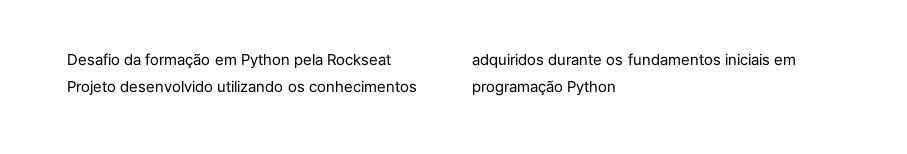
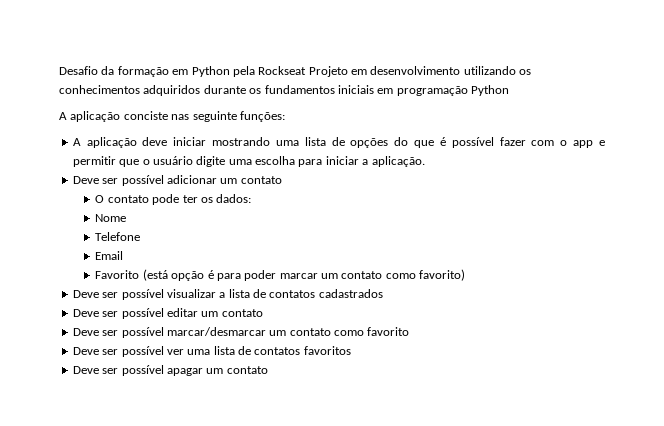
[120,80,214,93] desenvolvido -> [351,66,461,75] em desenvolvimento
(617, 88) none -> [59,111,285,122] [72,137,605,148] [72,156,425,167] [72,175,282,186] [95,194,252,205] [95,214,127,222] [95,232,141,241] [95,251,124,260] [95,269,466,281] [72,289,383,300] [72,308,263,319] [72,327,410,338] [72,346,351,357] [72,365,268,376] // A aplicação conciste nas seguinte funções: // A aplicação deve iniciar mostrando uma lista de opções do que é possível fazer com o app e permitir que o usuário digite uma escolha para iniciar a aplicação. // Deve ser possível adicionar um contato // O contato pode ter os dados: // Nome // Telefone // Email // Favorito (está opção é para poder marcar um contato como favorito) // Deve ser possível visualizar a lista de contatos cadastrados // Deve ser possível editar um contato // Deve ser possível marcar/desmarcar um contato como favorito // Deve ser possível ver uma lista de contatos favoritos // Deve ser possível apagar um contato

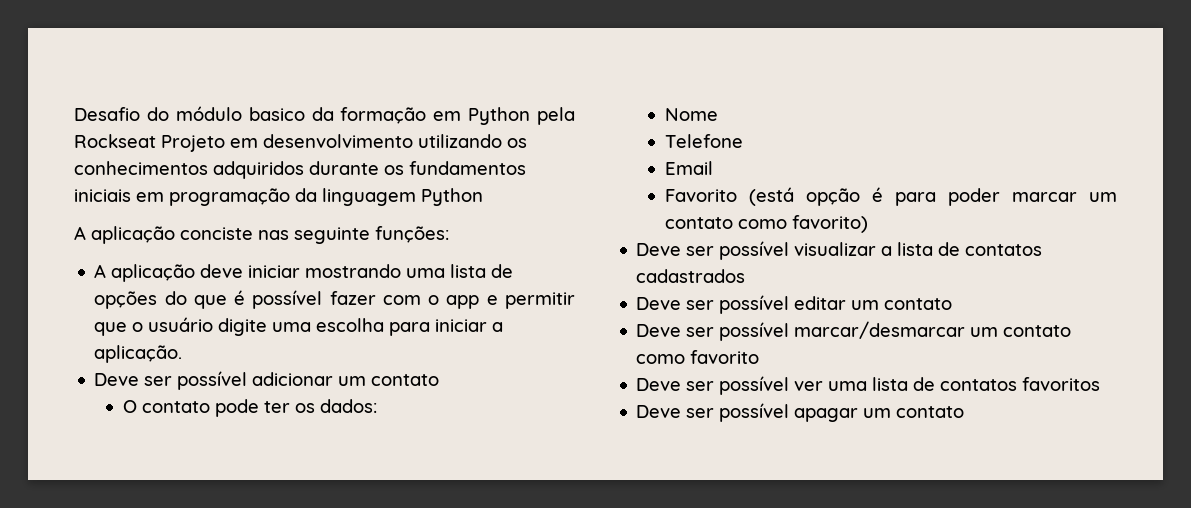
(98, 70) none -> [146,106,305,121] do módulo basico
(468, 91) none -> [295,188,416,206] da linguagem

